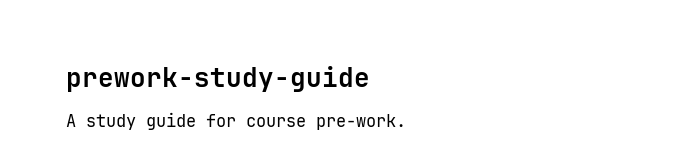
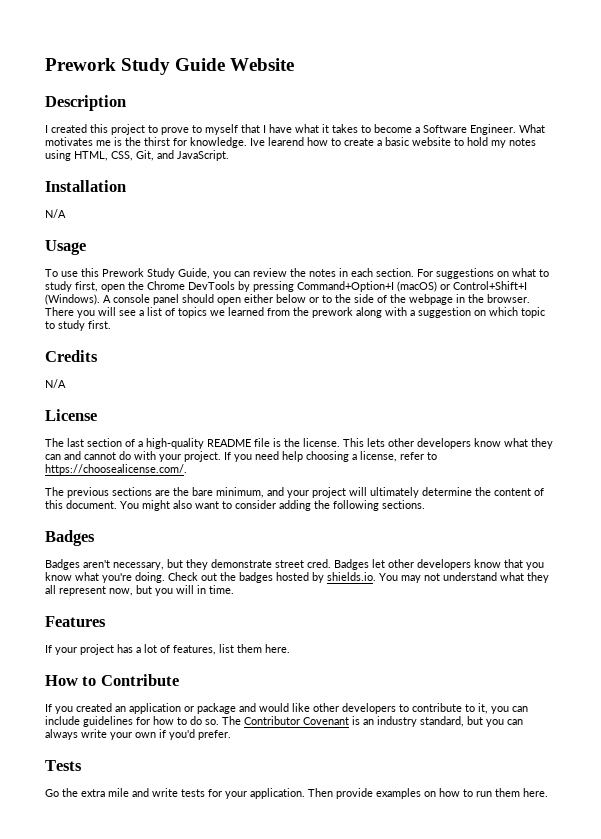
[66,66,370,92] [66,112,406,130] prework-study-guide // A study guide for course pre-work. -> [45,58,295,75] [45,95,126,111] [45,124,545,135] [45,137,536,148] [45,150,229,161] [45,180,126,192] [45,209,66,218] [45,240,86,255] [45,268,549,279] [45,281,527,292] [45,294,530,305] [45,307,545,318] [45,320,111,331] [45,350,98,362] [45,379,66,388] [45,409,97,421] [45,438,553,449] [45,451,437,462] [45,464,187,475] [45,487,544,498] [45,500,425,511] [45,530,95,546] [45,559,544,570] [45,572,549,583] [45,585,234,596] [45,616,106,627] [45,644,290,655] [45,674,179,686] [45,703,528,714] [45,716,523,727] [45,729,231,740] [45,760,82,771] [45,788,548,799] Prework Study Guide Website // Description // I created this project to prove to myself that I have what it takes to become a Software Engineer. What motivates me is the thirst for knowledge. Ive learend how to create a basic website to hold my notes using HTML, CSS, Git, and JavaScript. // Installation // N/A // Usage // To use this Prework Study Guide, you can review the notes in each section. For suggestions on what to study first, open the Chrome DevTools by pressing Command+Option+I (macOS) or Control+Shift+I (Windows). A console panel should open either below or to the side of the webpage in the browser. There you will see a list of topics we learned from the prework along with a suggestion on which topic to study first. // Credits // N/A // License // The last section of a high-quality README file is the license. This lets other developers know what they can and cannot do with your project. If you need help choosing a license, refer to https://choosealicense.com/. // The previous sections are the bare minimum, and your project will ultimately determine the content of this document. You might also want to consider adding the following sections. // Badges // Badges aren't necessary, but they demonstrate street cred. Badges let other developers know that you know what you're doing. Check out the badges hosted by shields.io. You may not understand what they all represent now, but you will in time. // Features // If your project has a lot of features, list them here. // How to Contribute // If you created an application or package and would like other developers to contribute to it, you can include guidelines for how to do so. The Contributor Covenant is an industry standard, but you can always write your own if you'd prefer. // Tests // Go the extra mile and write tests for your application. Then provide examples on how to run them here.

